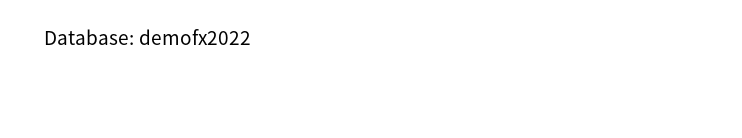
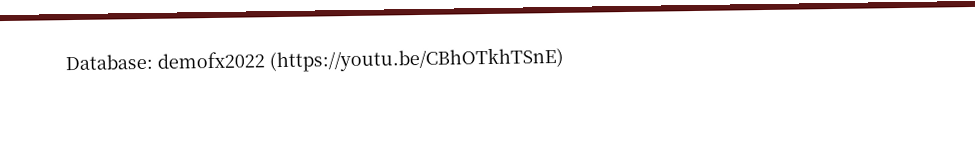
(252, 37) none -> [269,46,564,73] (https://youtu.be/CBhOTkhTSnE)

